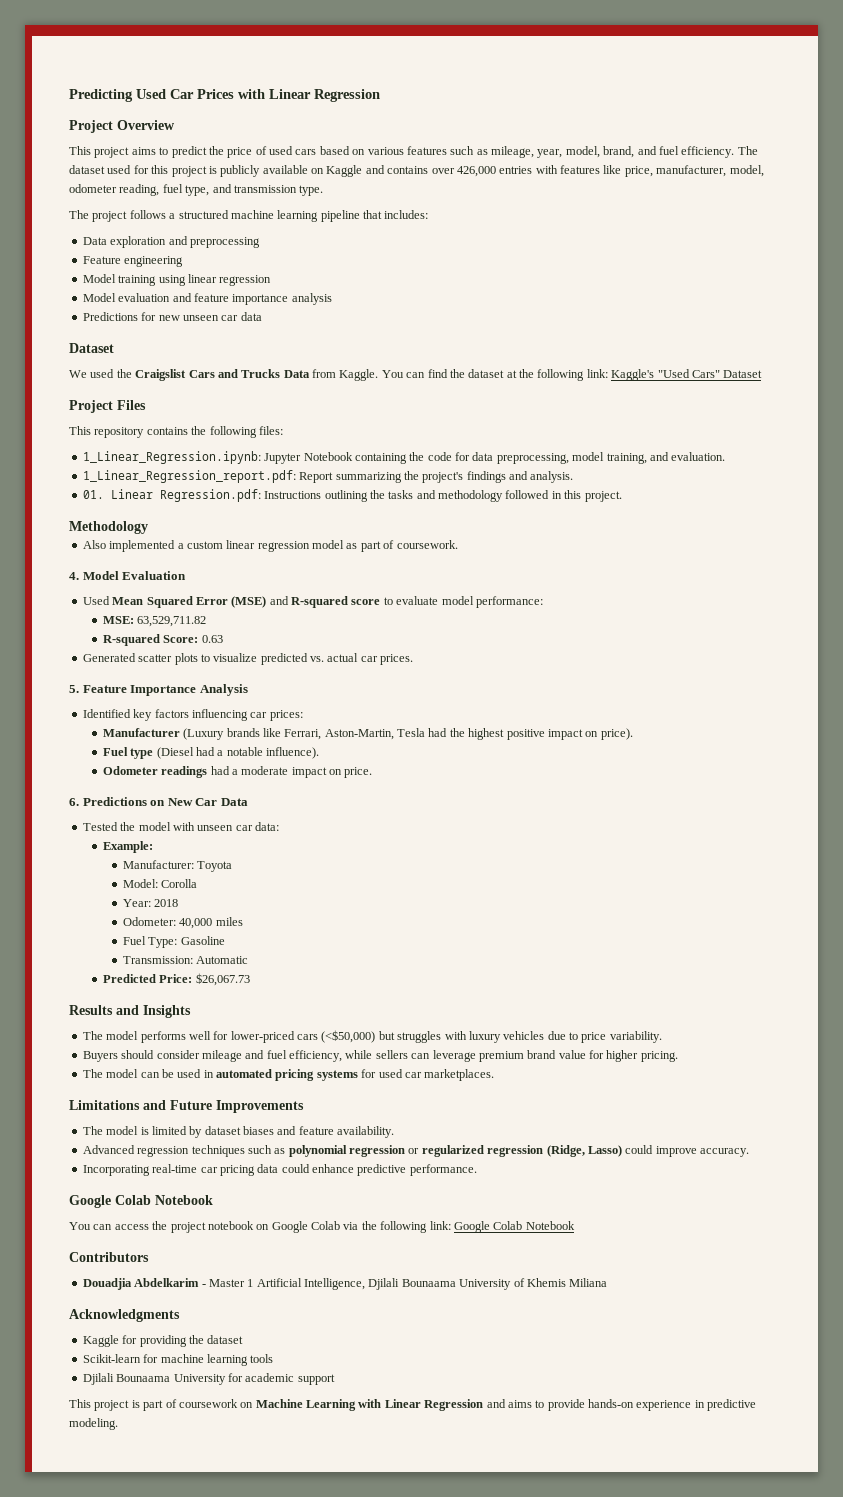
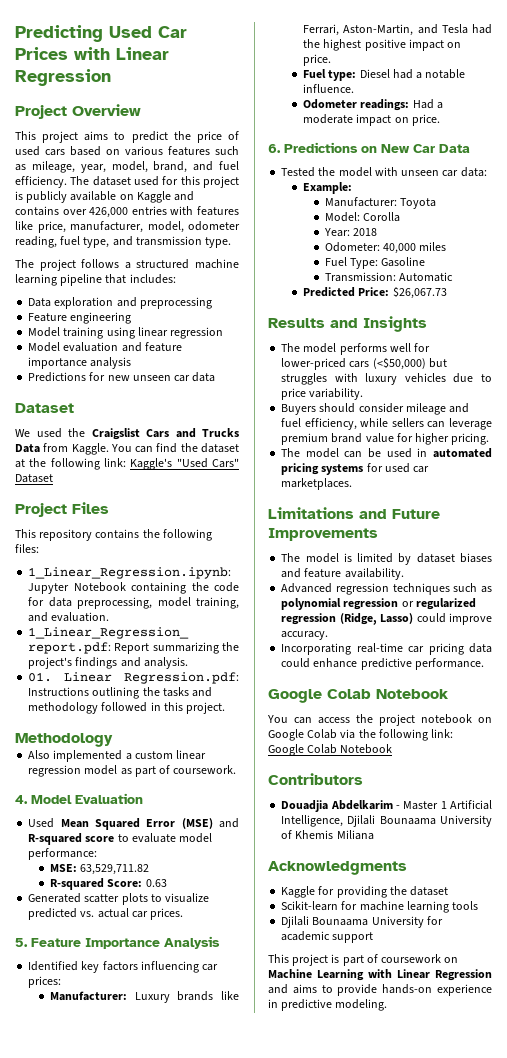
[102,728,225,740] Manufacturer (Luxury -> [50,991,170,1003] Manufacturer: Luxury
(394, 734) none -> [417,24,438,34] and
[600,728,633,740] [102,747,194,759] price). // Fuel type (Diesel -> [303,54,332,66] [303,69,390,81] price. // Fuel type: Diesel
[266,747,320,759] influence). -> [303,84,355,93] influence.
[161,766,230,778] readings had -> [360,99,434,111] readings: Had

